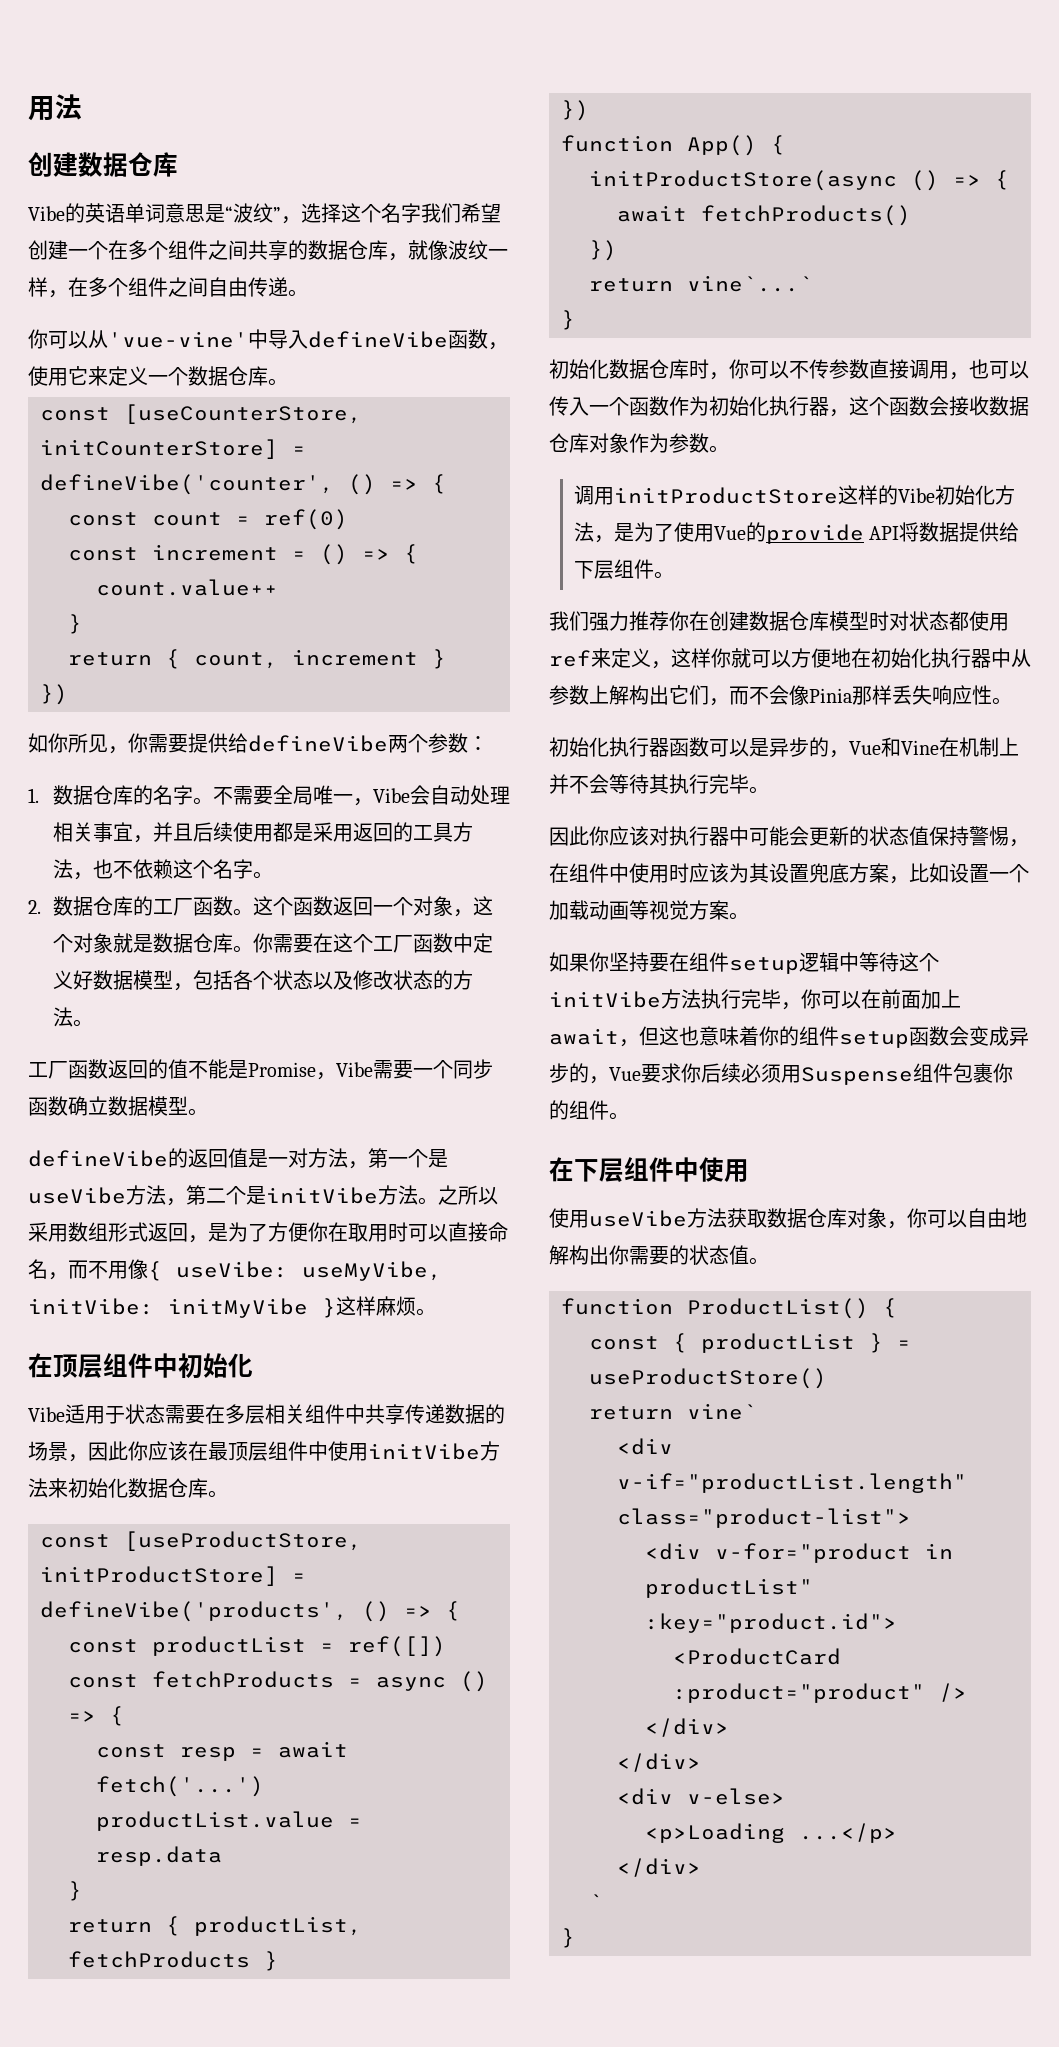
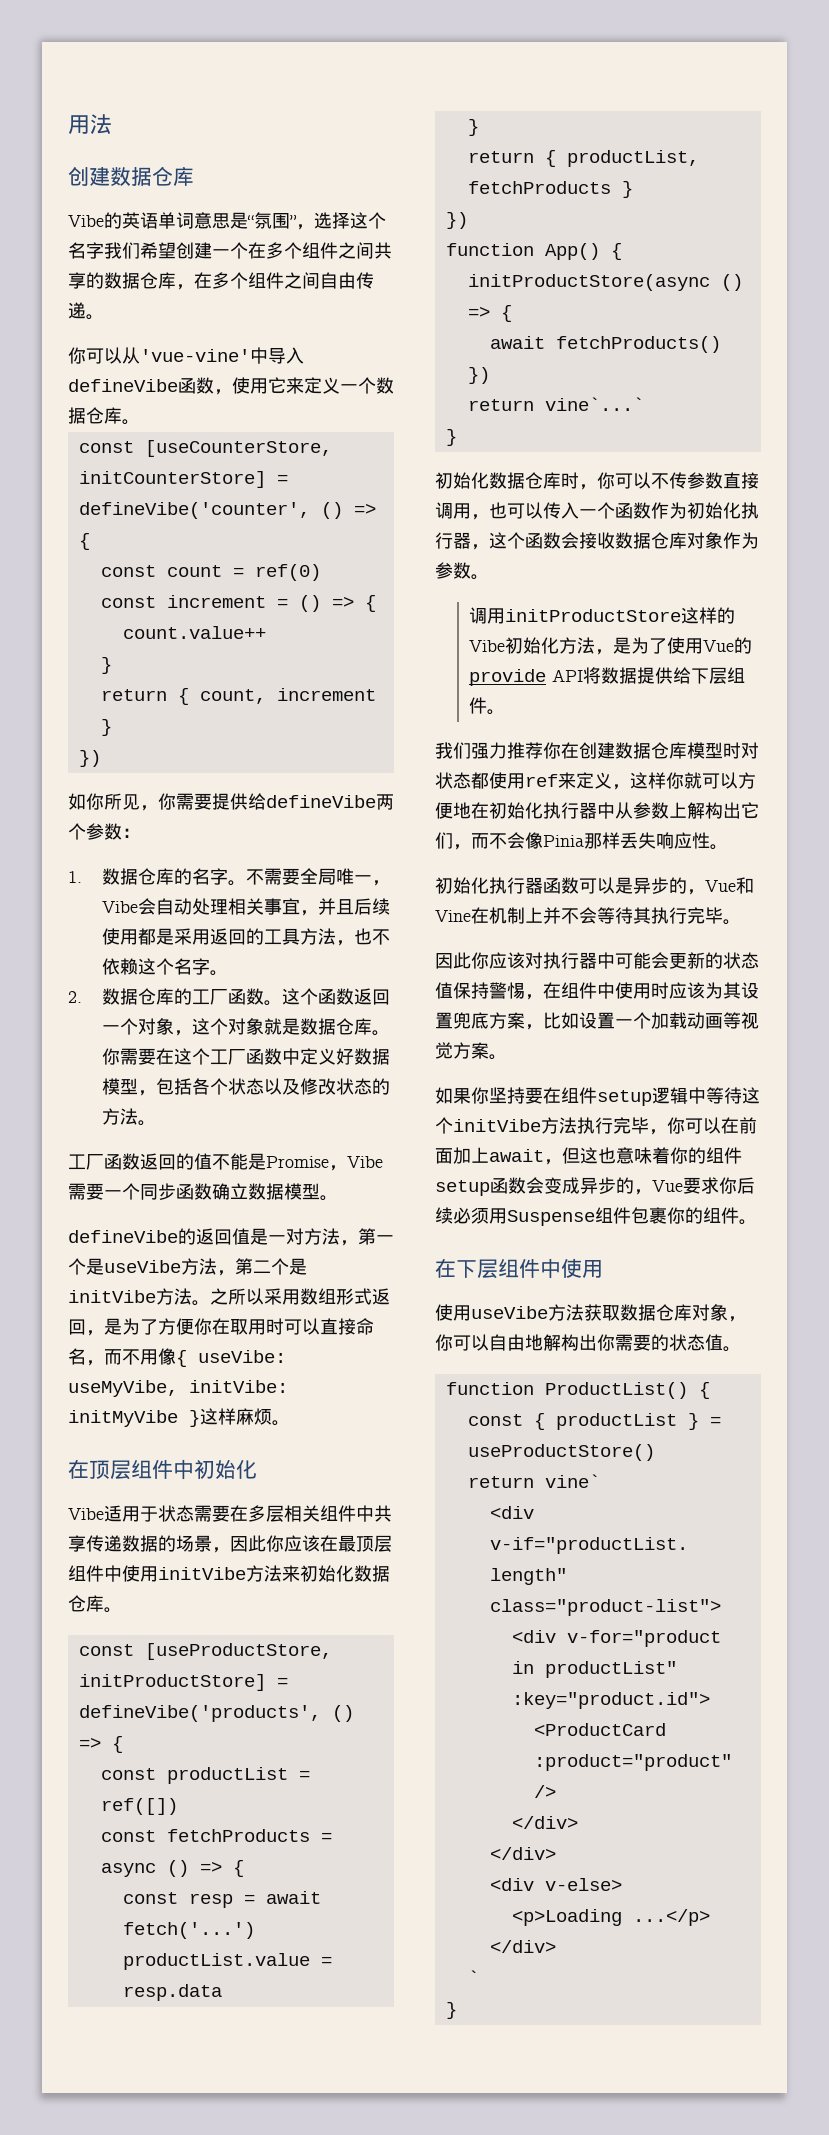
[233,203,273,223] 波纹 -> [254,212,290,229] 氛围
[408,240,508,260] [28,277,68,298] 就像波纹一样， -> (194, 287) none

